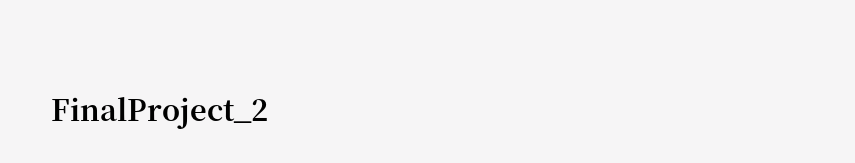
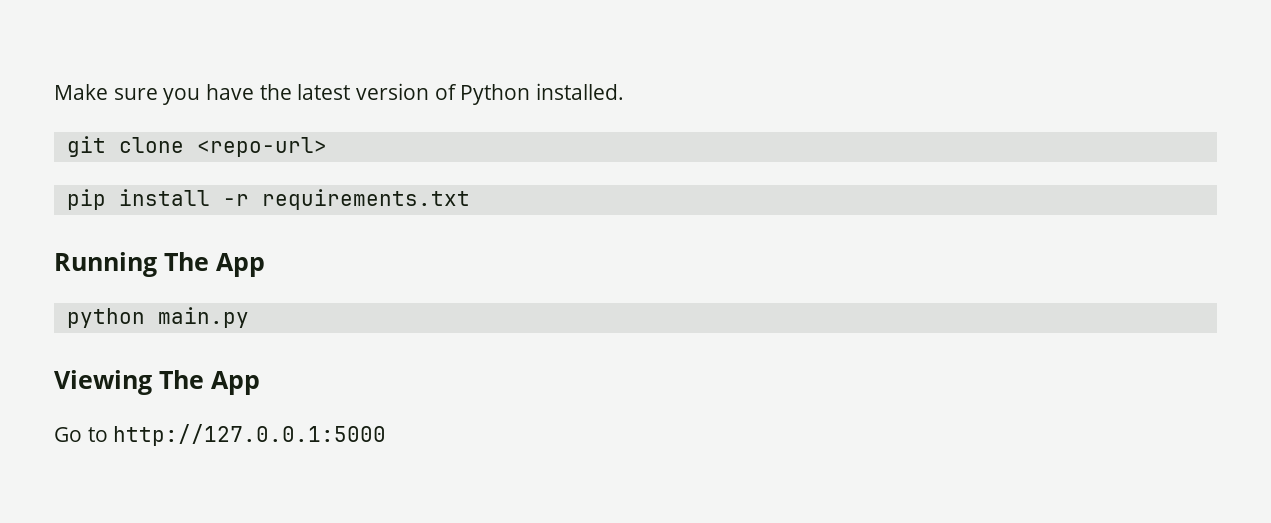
[51,97,268,129] FinalProject_2 -> [54,83,625,105] [66,136,327,157] [66,189,470,210] [54,252,265,277] [66,307,249,328] [54,370,260,395] [54,424,387,446] Make sure you have the latest version of Python installed. // git clone <repo-url> // pip install -r requirements.txt // Running The App // python main.py // Viewing The App // Go to http://127.0.0.1:5000

